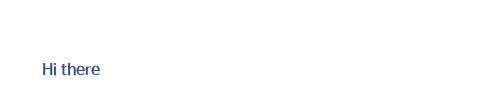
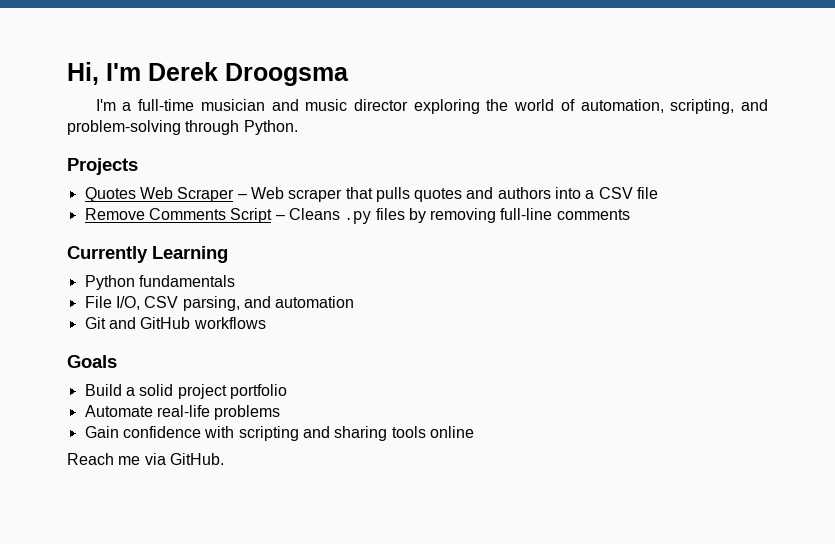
[42,63,101,76] Hi there -> [67,62,349,86] [95,99,769,114] [67,120,298,135] [67,158,138,175] [84,187,659,202] [84,208,630,224] [67,246,228,263] [84,275,235,290] [84,296,355,311] [84,317,266,329] [67,355,117,368] [84,384,287,399] [84,405,281,420] [84,426,474,441] [67,453,224,465] Hi, I'm Derek Droogsma // I'm a full-time musician and music director exploring the world of automation, scripting, and problem-solving through Python. // Projects // Quotes Web Scraper – Web scraper that pulls quotes and authors into a CSV file // Remove Comments Script – Cleans .py files by removing full-line comments // Currently Learning // Python fundamentals // File I/O, CSV parsing, and automation // Git and GitHub workflows // Goals // Build a solid project portfolio // Automate real-life problems // Gain confidence with scripting and sharing tools online // Reach me via GitHub.

